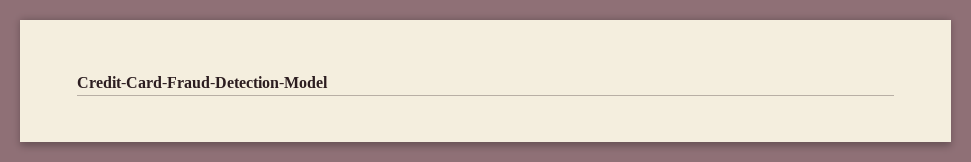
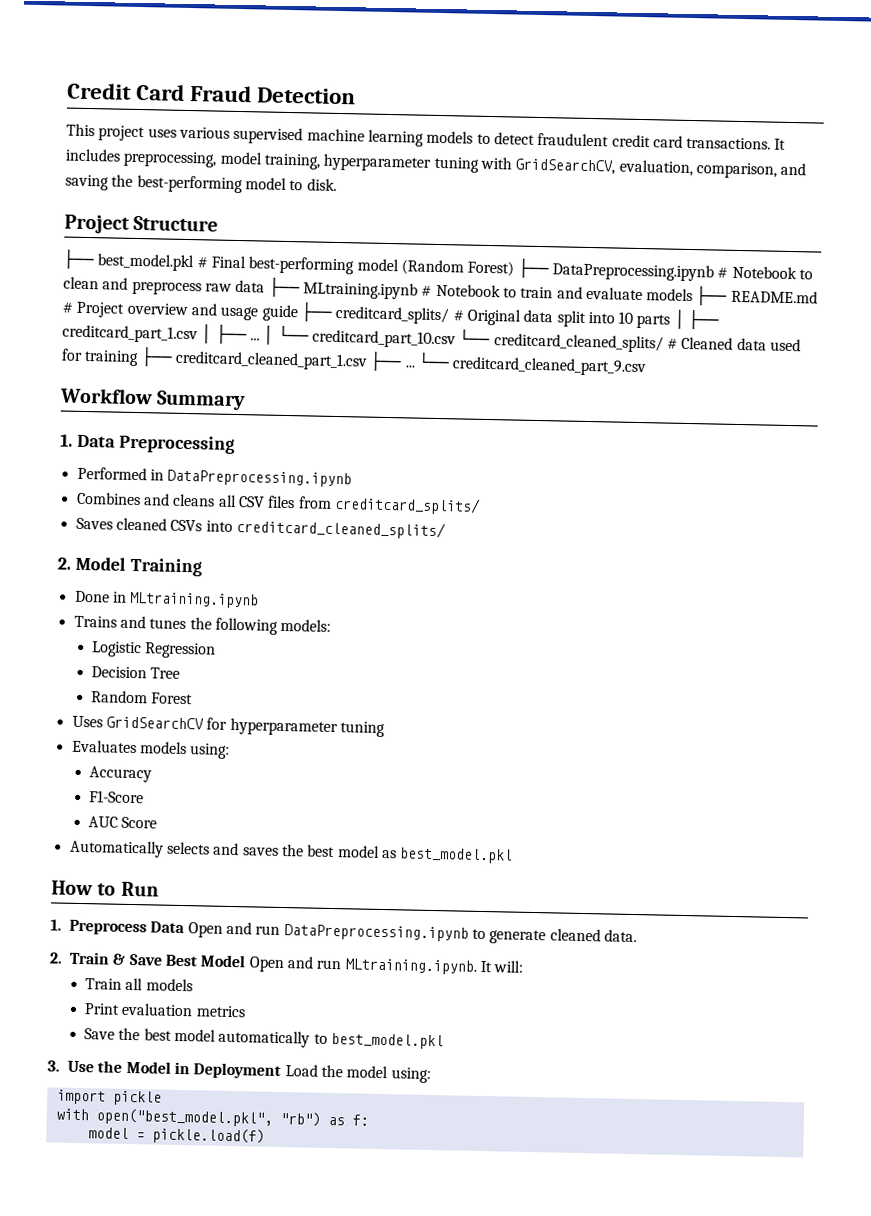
[77,76,328,88] Credit-Card-Fraud-Detection-Model -> [67,82,357,105] [66,123,787,150] [65,148,807,179] [65,174,337,194] [64,214,219,234] [63,248,813,282] [63,276,818,306] [62,301,720,330] [62,323,801,353] [61,346,647,377] [60,387,247,411] [60,433,235,454] [76,466,353,488] [76,491,481,515] [75,517,446,540] [57,556,202,577] [74,590,260,609] [73,615,332,635] [91,641,217,659] [91,666,181,679] [91,690,194,705] [71,715,385,738] [71,739,231,759] [89,766,153,783] [89,790,145,804] [88,816,158,829] [68,839,514,864] [51,880,159,897] [50,919,637,945] [49,951,524,975] [85,977,193,992] [84,1002,246,1018] [84,1027,445,1050] [47,1060,431,1083] [56,1089,162,1106] [55,1108,369,1127] [87,1127,265,1145] Credit Card Fraud Detection // This project uses various supervised machine learning models to detect fraudulent credit card transactions. It includes preprocessing, model training, hyperparameter tuning with GridSearchCV, evaluation, comparison, and saving the best-performing model to disk. // Project Structure // ├── best_model.pkl # Final best-performing model (Random Forest) ├── DataPreprocessing.ipynb # Notebook to clean and preprocess raw data ├── MLtraining.ipynb # Notebook to train and evaluate models ├── README.md # Project overview and usage guide ├── creditcard_splits/ # Original data split into 10 parts │ ├── creditcard_part_1.csv │ ├── ... │ └── creditcard_part_10.csv └── creditcard_cleaned_splits/ # Cleaned data used for training ├── creditcard_cleaned_part_1.csv ├── ... └── creditcard_cleaned_part_9.csv // Workflow Summary // 1. Data Preprocessing // Performed in DataPreprocessing.ipynb // Combines and cleans all CSV files from creditcard_splits/ // Saves cleaned CSVs into creditcard_cleaned_splits/ // 2. Model Training // Done in MLtraining.ipynb // Trains and tunes the following models: // Logistic Regression // Decision Tree // Random Forest // Uses GridSearchCV for hyperparameter tuning // Evaluates models using: // Accuracy // F1-Score // AUC Score // Automatically selects and saves the best model as best_model.pkl // How to Run // 1. Preprocess Data Open and run DataPreprocessing.ipynb to generate cleaned data. // 2. Train & Save Best Model Open and run MLtraining.ipynb. It will: // Train all models // Print evaluation metrics // Save the best model automatically to best_model.pkl // 3. Use the Model in Deployment Load the model using: // import pickle // with open("best_model.pkl", "rb") as f: // model = pickle.load(f)

